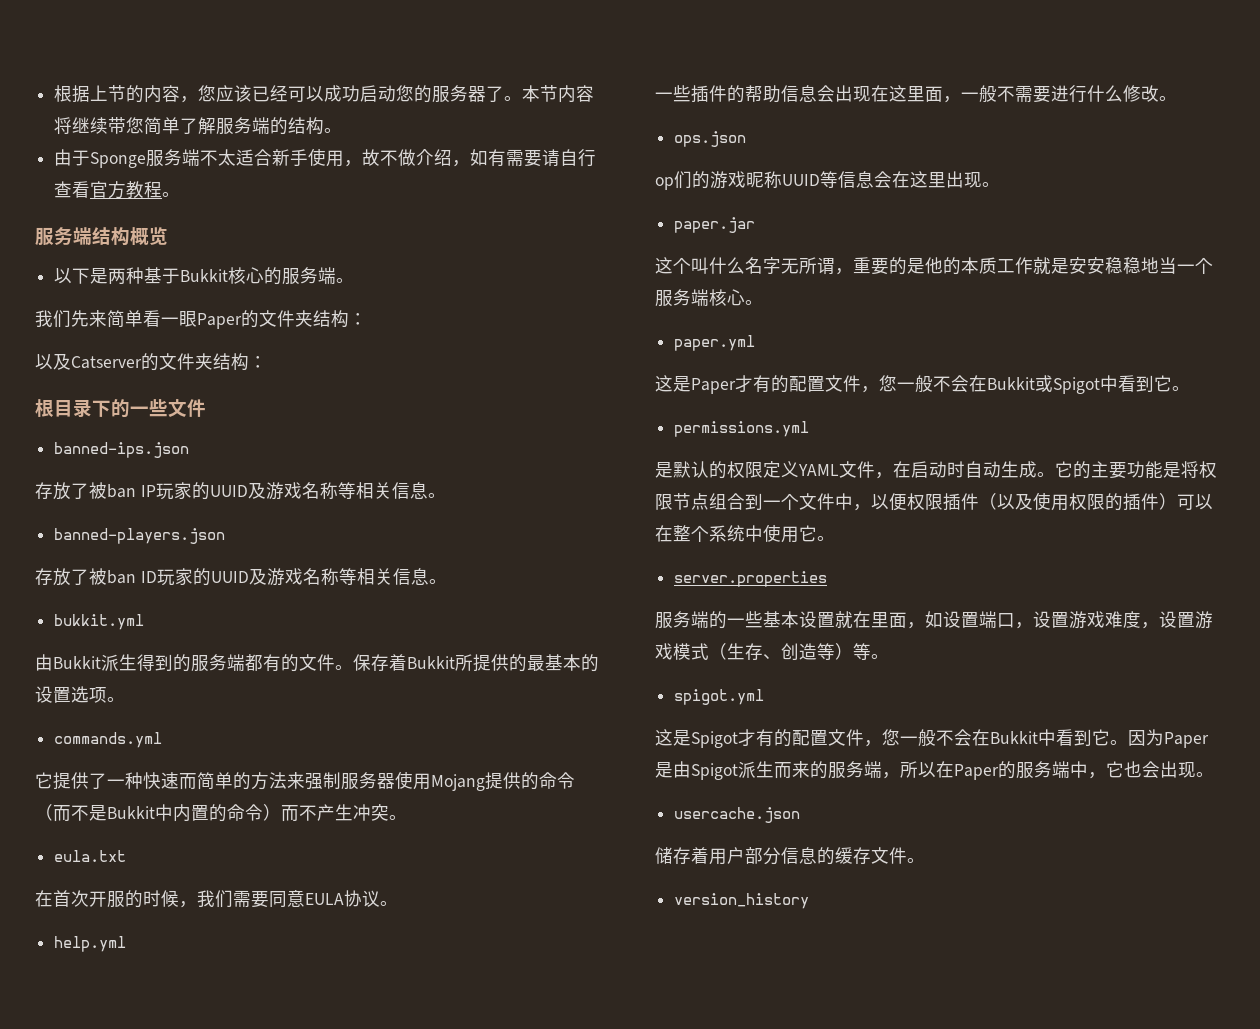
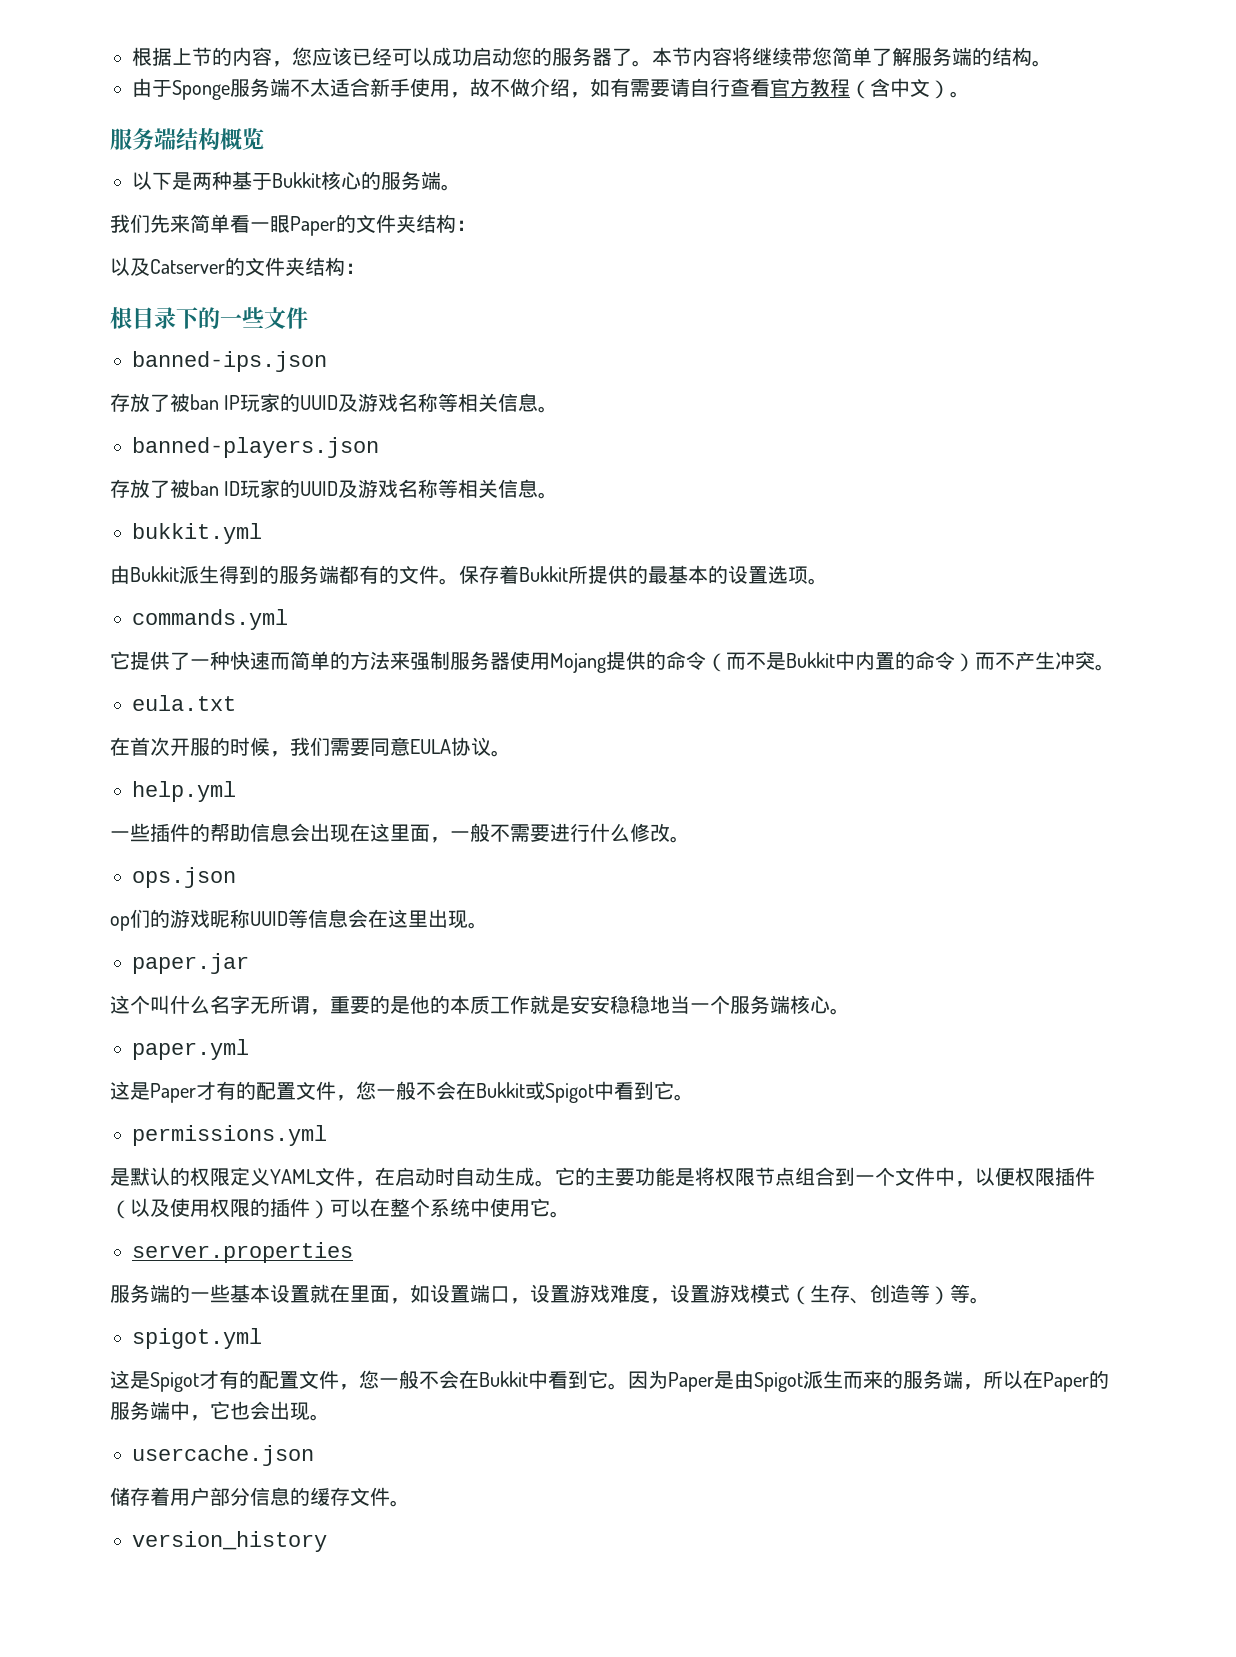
(163, 189) none -> [850,78,950,99] （含中文）

